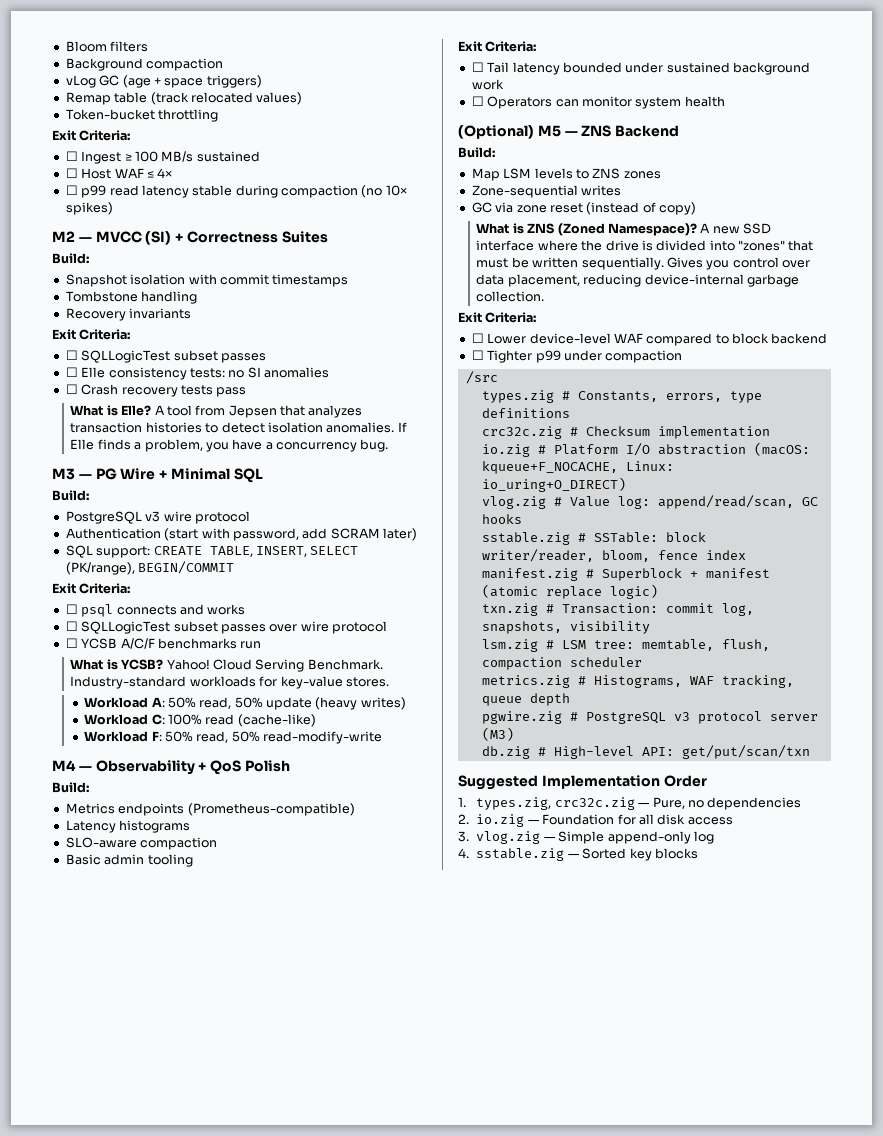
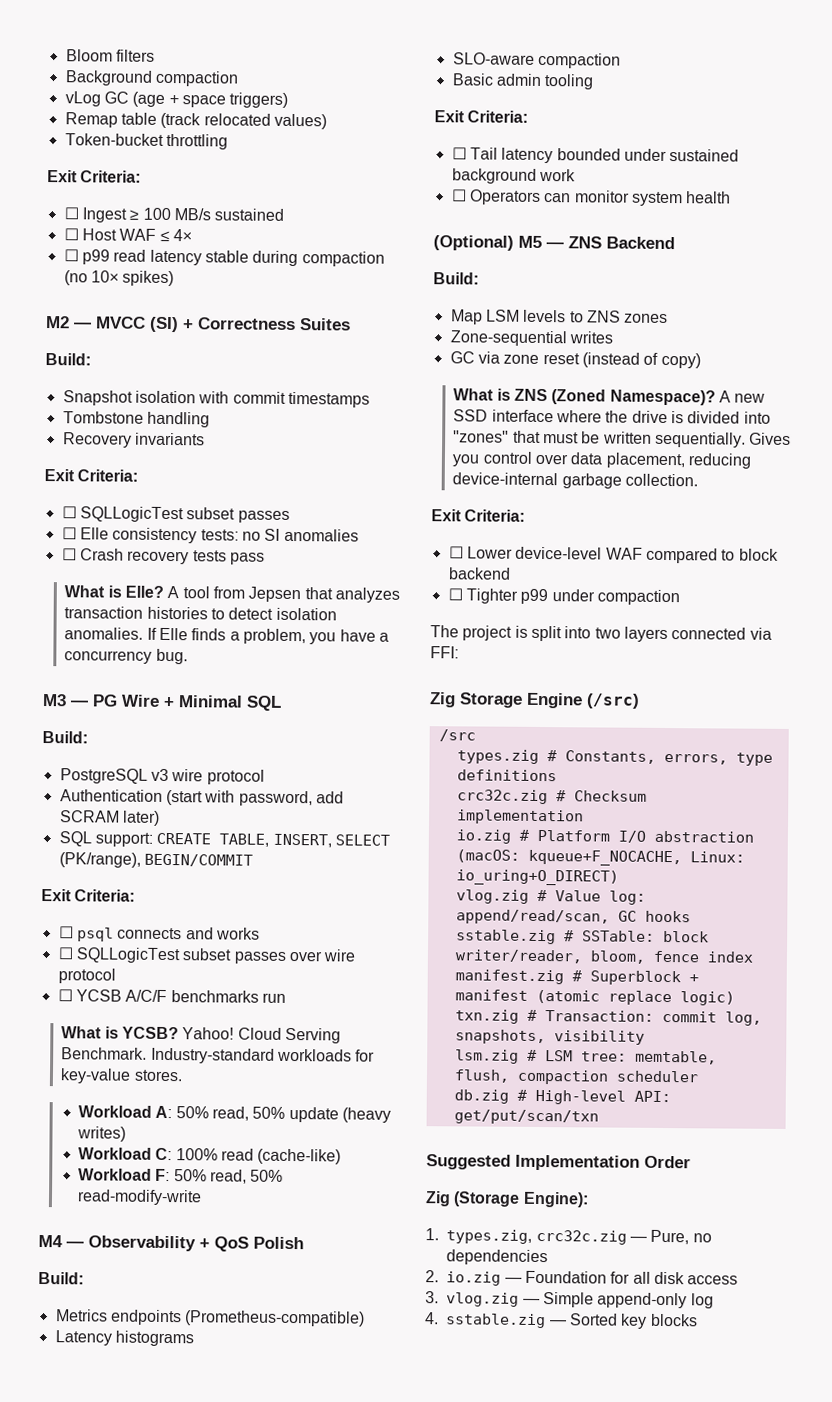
(683, 356) none -> [430,625,772,643] [430,646,459,659] [429,692,640,709] // The project is split into two layers connected via FFI: // Zig Storage Engine (/src)
[481,675,794,688] [481,693,570,706] [481,711,818,724] [481,727,514,741] // metrics.zig # Histograms, WAF tracking, queue depth // pgwire.zig # PostgreSQL v3 protocol server (M3) -> (699, 1076) none
(707, 781) none -> [425,1191,589,1208] // Zig (Storage Engine):

